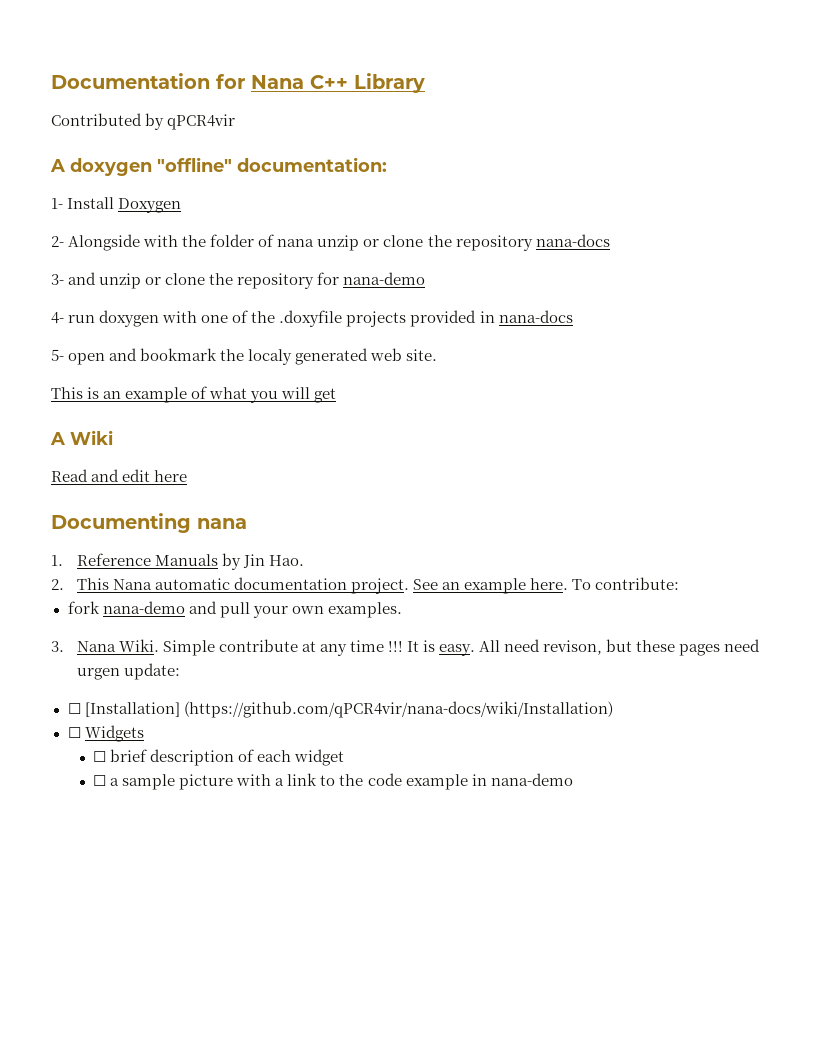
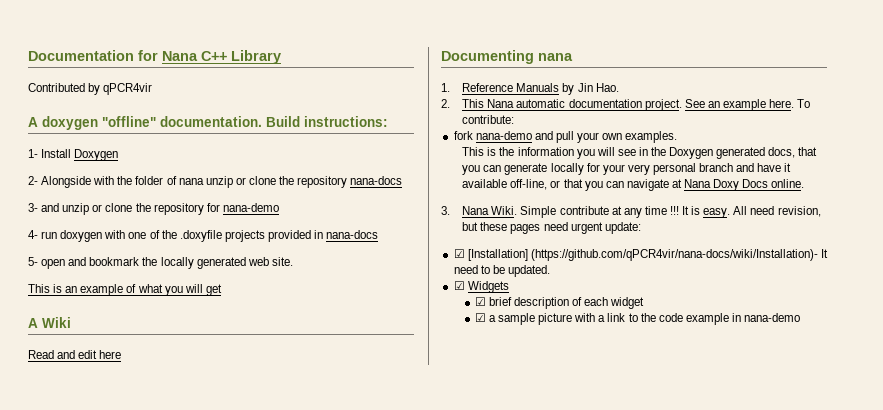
[237,157,387,172] documentation: -> [160,116,388,127] documentation. Build instructions:
[248,349,293,365] localy -> [160,257,194,269] locally
(402, 610) none -> [462,147,818,159] [462,163,792,175] [462,179,805,191] // This is the information you will see in the Doxygen generated docs, that you can generate locally for your very personal branch and have it available off-line, or that you can navigate at Nana Doxy Docs online.
[543,640,603,655] revison, -> [777,206,821,217] revision,
[76,668,120,680] urgen -> [570,222,603,234] urgent
[67,701,613,718] [67,727,81,738] ☐ [Installation] (https://github.com/qPCR4vir/nana-docs/wiki/Installation) // ☐ -> [453,249,828,261] [453,265,550,277] [453,281,465,290] ☑ [Installation] (https://github.com/qPCR4vir/nana-docs/wiki/Installation)- It need to be updated. // ☑
[93,751,107,762] ☐ -> [474,297,486,306] ☑
[93,775,107,786] ☐ -> [474,313,486,322] ☑

